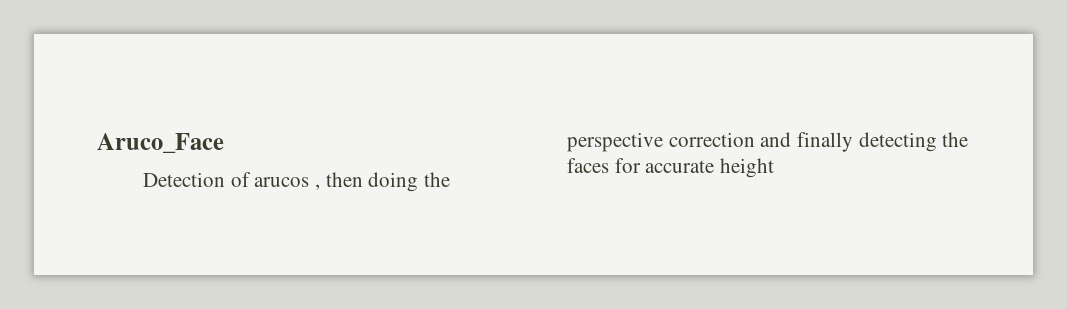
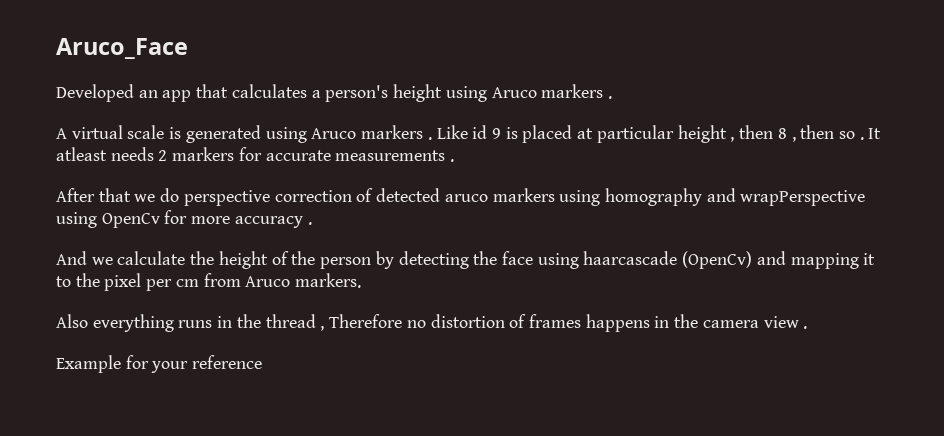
[143,172,451,192] [567,132,969,152] [567,158,775,178] Detection of arucos , then doing the perspective correction and finally detecting the faces for accurate height -> [56,84,612,102] [56,125,882,143] [56,147,455,162] [56,188,866,206] [56,210,312,228] [56,251,876,269] [56,273,362,291] [56,314,808,332] [56,355,263,373] Developed an app that calculates a person's height using Aruco markers . // A virtual scale is generated using Aruco markers . Like id 9 is placed at particular height , then 8 , then so . It atleast needs 2 markers for accurate measurements . // After that we do perspective correction of detected aruco markers using homography and wrapPerspective using OpenCv for more accuracy . // And we calculate the height of the person by detecting the face using haarcascade (OpenCv) and mapping it to the pixel per cm from Aruco markers. // Also everything runs in the thread , Therefore no distortion of frames happens in the camera view . // Example for your reference

